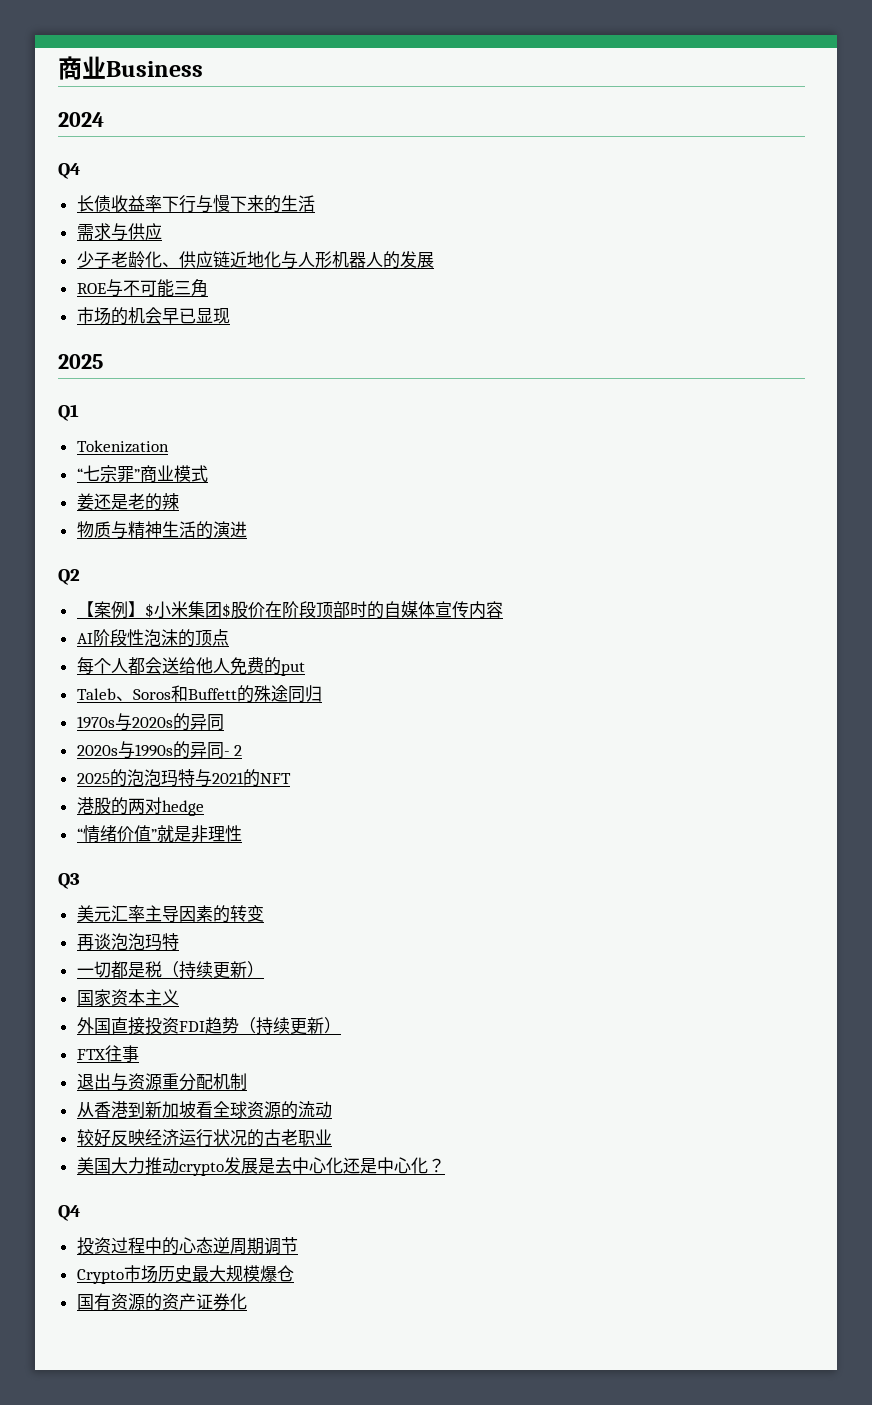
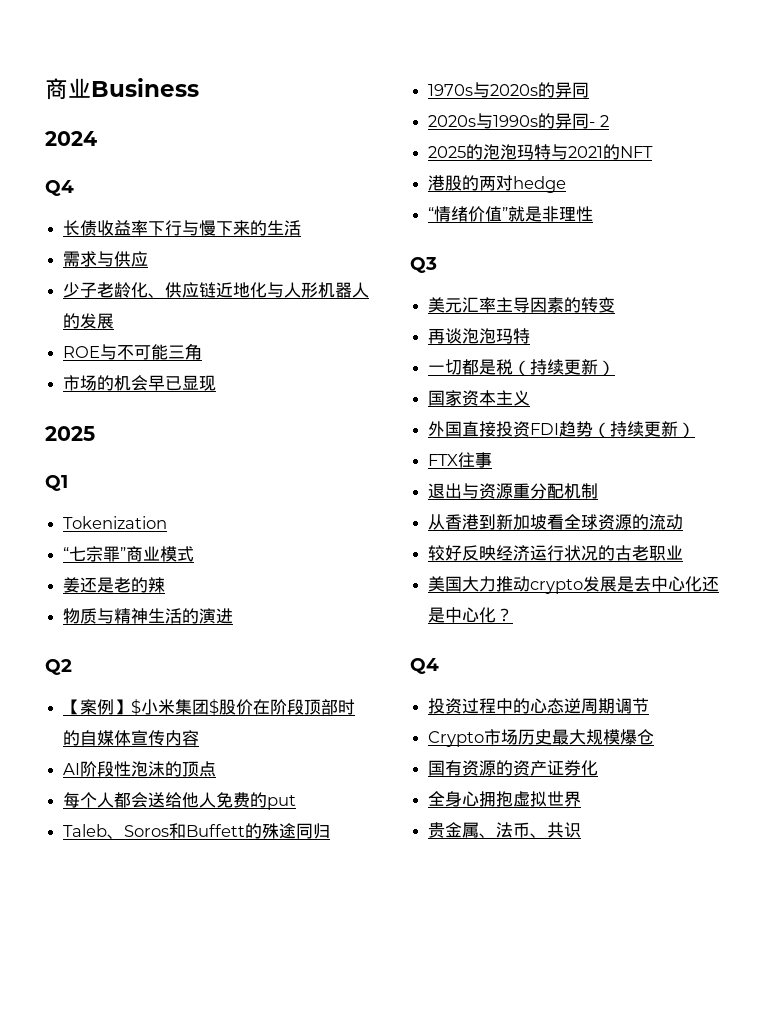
(247, 1301) none -> [428,791,582,807] [428,822,582,838] // 全身心拥抱虚拟世界 // 贵金属、法币、共识

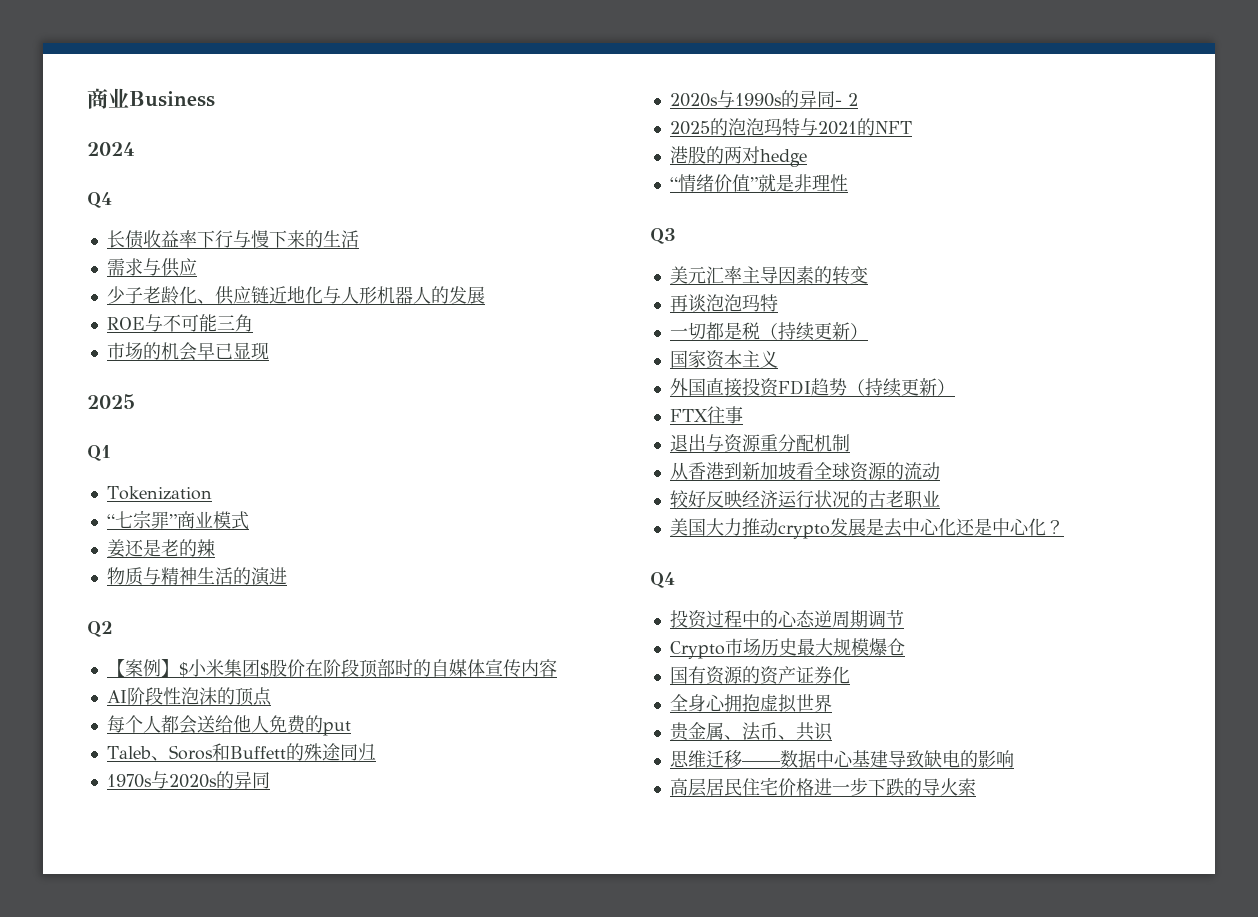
(582, 830) none -> [669,750,1014,768] [669,777,976,797] // 思维迁移——数据中心基建导致缺电的影响 // 高层居民住宅价格进一步下跌的导火索

